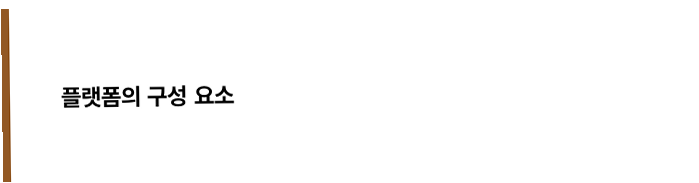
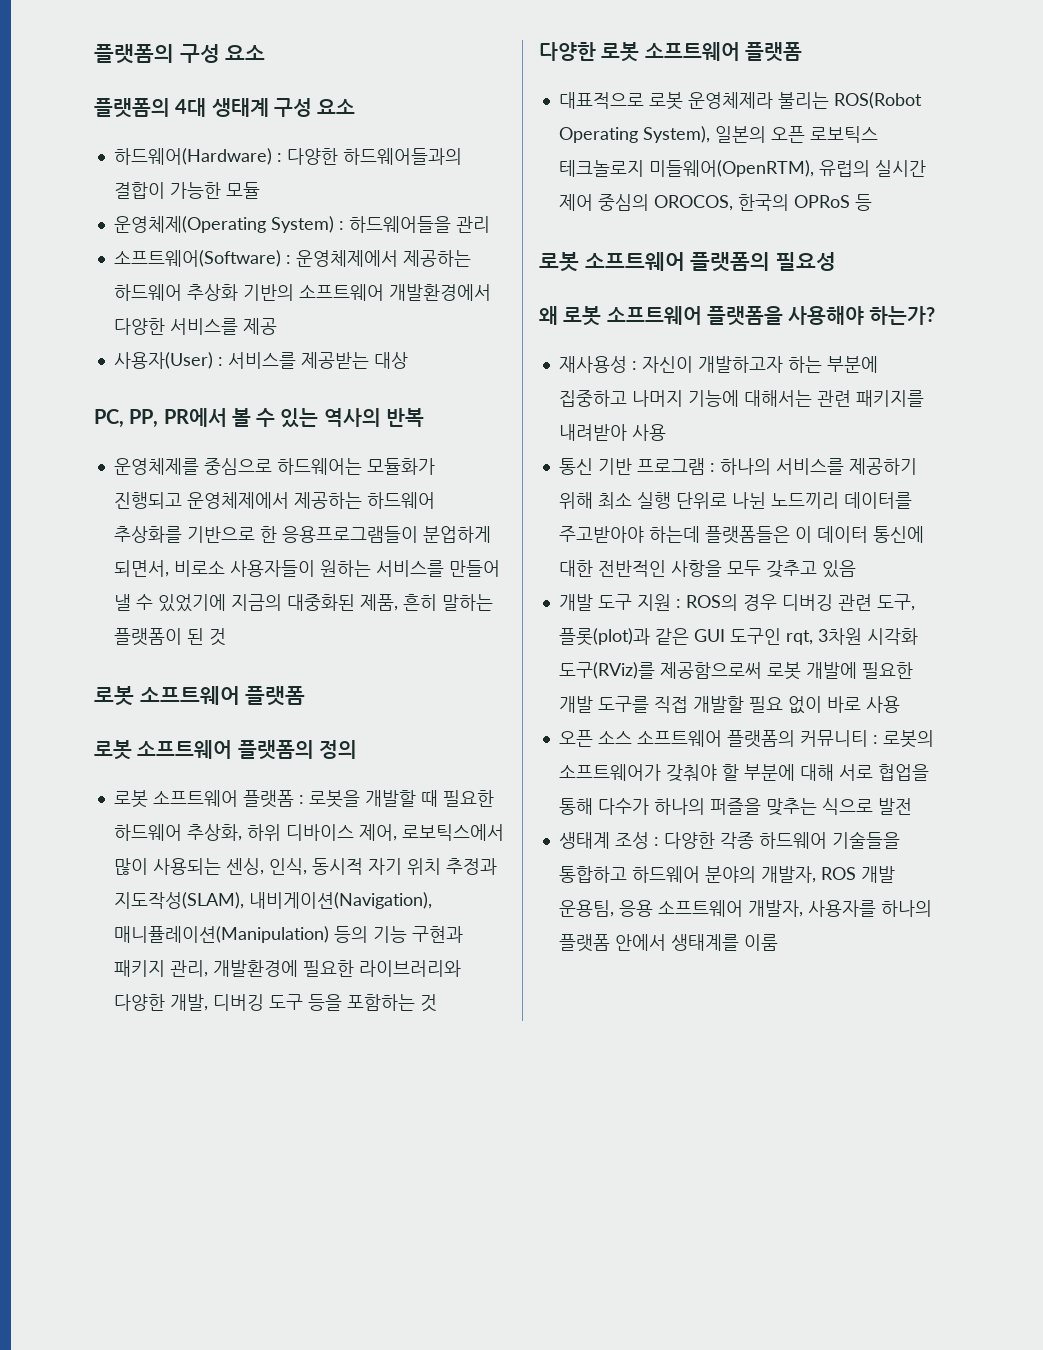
(235, 95) none -> [94,98,356,118] [113,148,462,165] [113,182,260,199] [113,216,490,233] [113,250,471,267] [113,284,491,301] [113,318,277,335] [113,352,408,369] [94,408,424,428] [113,458,435,475] [113,492,435,509] [113,526,491,543] [113,560,500,577] [113,594,493,612] [113,628,226,646] [94,686,306,706] [94,740,357,760] [113,790,494,808] [113,824,504,841] [113,858,497,875] [113,892,432,909] [113,926,463,943] [113,960,461,977] [113,994,437,1012] [539,42,802,62] [558,92,922,110] [558,126,878,143] [558,160,926,177] [558,194,872,211] [539,252,837,272] [539,306,936,326] [558,356,878,373] [558,390,924,407] [558,424,666,441] [558,458,917,475] [558,492,912,509] [558,526,924,544] [558,560,856,578] [558,594,915,611] [558,628,918,646] [558,662,913,680] [558,696,900,714] [558,730,934,748] [558,764,929,782] [558,798,912,816] [558,831,900,849] [558,866,895,883] [558,900,932,917] [558,934,778,952] // 플랫폼의 4대 생태계 구성 요소 // 하드웨어(Hardware) : 다양한 하드웨어들과의 결합이 가능한 모듈 // 운영체제(Operating System) : 하드웨어들을 관리 // 소프트웨어(Software) : 운영체제에서 제공하는 하드웨어 추상화 기반의 소프트웨어 개발환경에서 다양한 서비스를 제공 // 사용자(User) : 서비스를 제공받는 대상 // PC, PP, PR에서 볼 수 있는 역사의 반복 // 운영체제를 중심으로 하드웨어는 모듈화가 진행되고 운영체제에서 제공하는 하드웨어 추상화를 기반으로 한 응용프로그램들이 분업하게 되면서, 비로소 사용자들이 원하는 서비스를 만들어 낼 수 있었기에 지금의 대중화된 제품, 흔히 말하는 플랫폼이 된 것 // 로봇 소프트웨어 플랫폼 // 로봇 소프트웨어 플랫폼의 정의 // 로봇 소프트웨어 플랫폼 : 로봇을 개발할 때 필요한 하드웨어 추상화, 하위 디바이스 제어, 로보틱스에서 많이 사용되는 센싱, 인식, 동시적 자기 위치 추정과 지도작성(SLAM), 내비게이션(Navigation), 매니퓰레이션(Manipulation) 등의 기능 구현과 패키지 관리, 개발환경에 필요한 라이브러리와 다양한 개발, 디버깅 도구 등을 포함하는 것 // 다양한 로봇 소프트웨어 플랫폼 // 대표적으로 로봇 운영체제라 불리는 ROS(Robot Operating System), 일본의 오픈 로보틱스 테크놀로지 미들웨어(OpenRTM), 유럽의 실시간 제어 중심의 OROCOS, 한국의 OPRoS 등 // 로봇 소프트웨어 플랫폼의 필요성 // 왜 로봇 소프트웨어 플랫폼을 사용해야 하는가? // 재사용성 : 자신이 개발하고자 하는 부분에 집중하고 나머지 기능에 대해서는 관련 패키지를 내려받아 사용 // 통신 기반 프로그램 : 하나의 서비스를 제공하기 위해 최소 실행 단위로 나뉜 노드끼리 데이터를 주고받아야 하는데 플랫폼들은 이 데이터 통신에 대한 전반적인 사항을 모두 갖추고 있음 // 개발 도구 지원 : ROS의 경우 디버깅 관련 도구, 플롯(plot)과 같은 GUI 도구인 rqt, 3차원 시각화 도구(RViz)를 제공함으로써 로봇 개발에 필요한 개발 도구를 직접 개발할 필요 없이 바로 사용 // 오픈 소스 소프트웨어 플랫폼의 커뮤니티 : 로봇의 소프트웨어가 갖춰야 할 부분에 대해 서로 협업을 통해 다수가 하나의 퍼즐을 맞추는 식으로 발전 // 생태계 조성 : 다양한 각종 하드웨어 기술들을 통합하고 하드웨어 분야의 개발자, ROS 개발 운용팀, 응용 소프트웨어 개발자, 사용자를 하나의 플랫폼 안에서 생태계를 이룸

